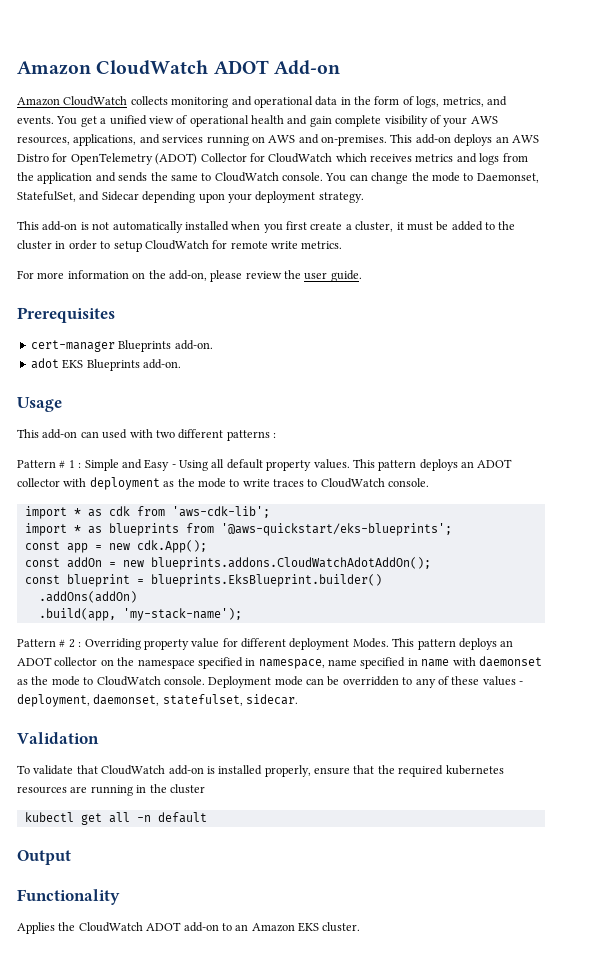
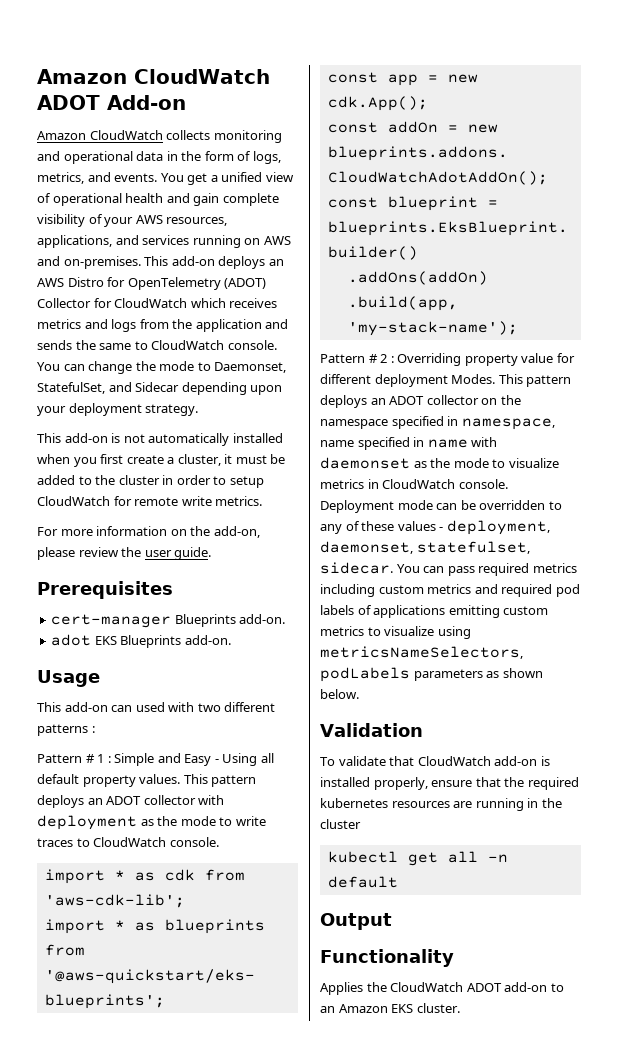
(94, 681) none -> [508,458,559,468] [320,479,379,489] visualize metrics in
(299, 699) none -> [396,563,577,576] [320,584,580,597] [320,605,549,618] [320,626,471,639] [320,646,523,659] [320,667,543,682] [320,689,359,699] You can pass required metrics including custom metrics and required pod labels of applications emitting custom metrics to visualize using metricsNameSelectors, podLabels parameters as shown below.

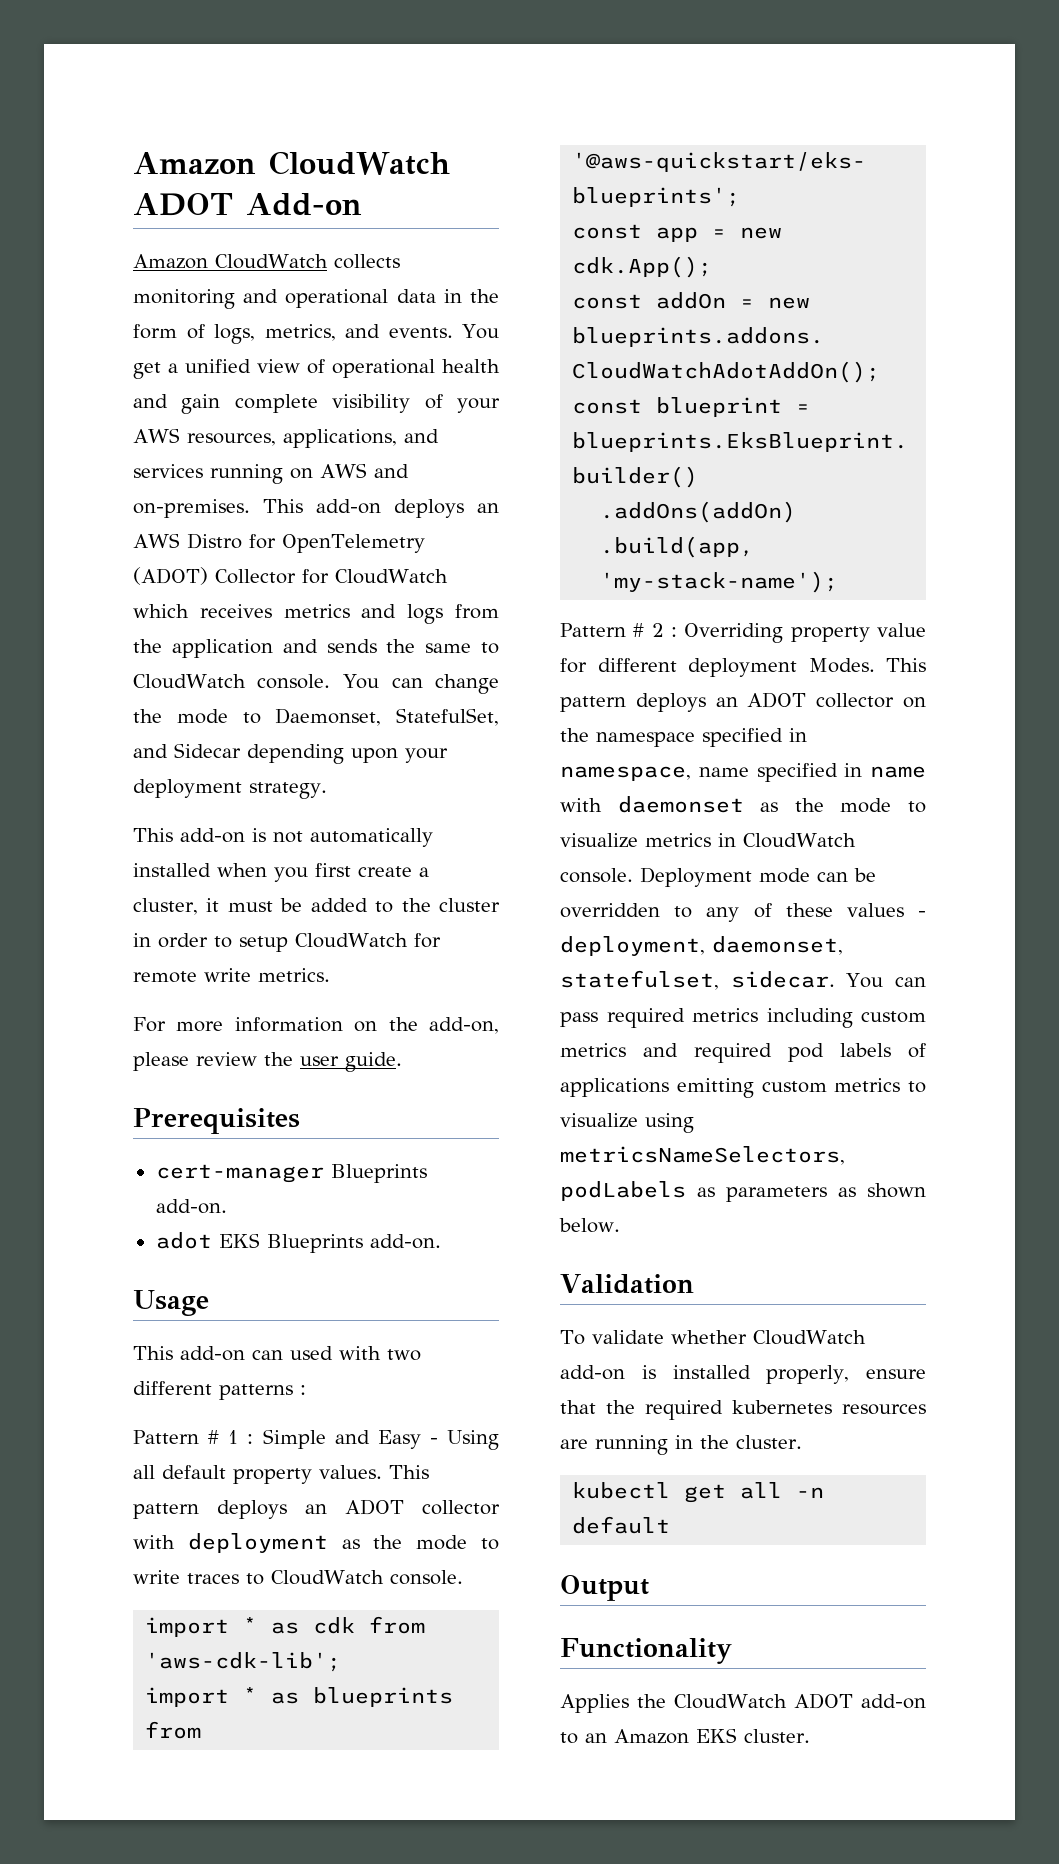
(410, 674) none -> [697,1187,715,1197] as
[389,756,415,766] that -> [670,1330,747,1344] whether
[320,819,361,829] cluster -> [736,1435,802,1449] cluster.

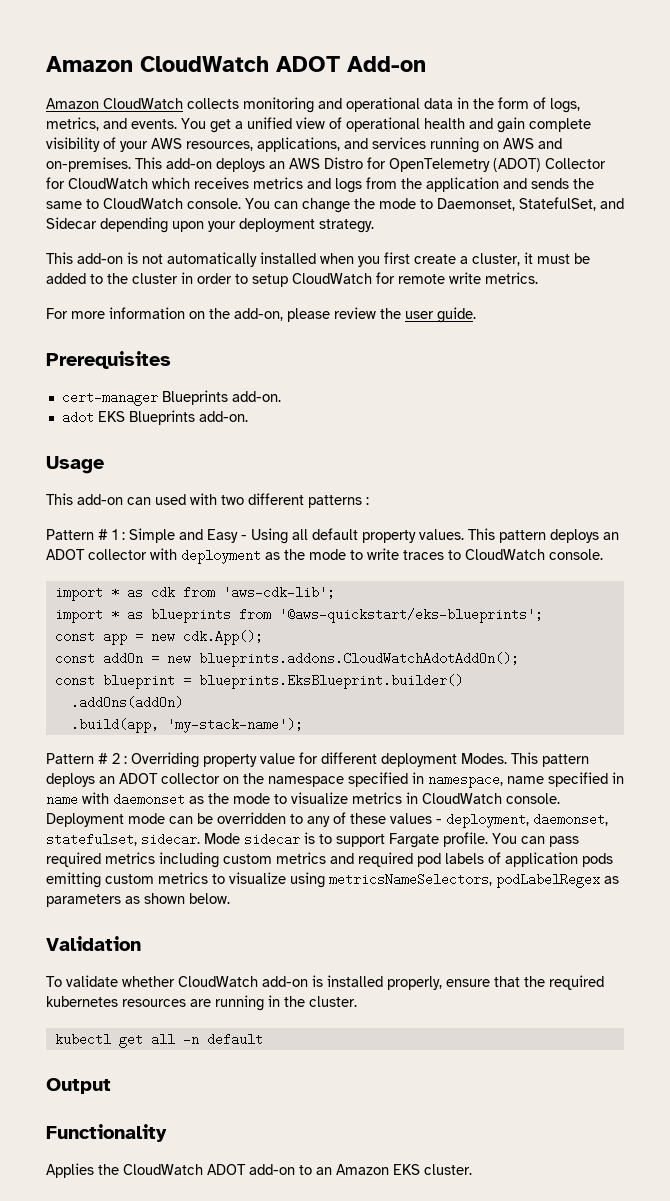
(835, 979) none -> [204,832,488,848] Mode sidecar is to support Fargate profile.
[560,1078,669,1097] applications -> [505,852,613,867] application pods
[560,1181,686,1201] podLabels -> [496,873,600,888] podLabelRegex

